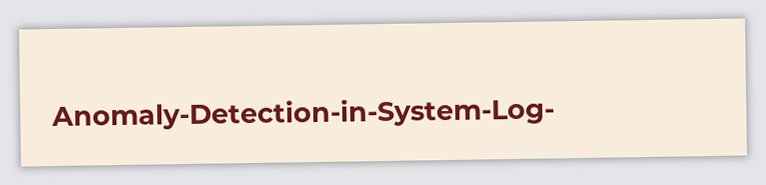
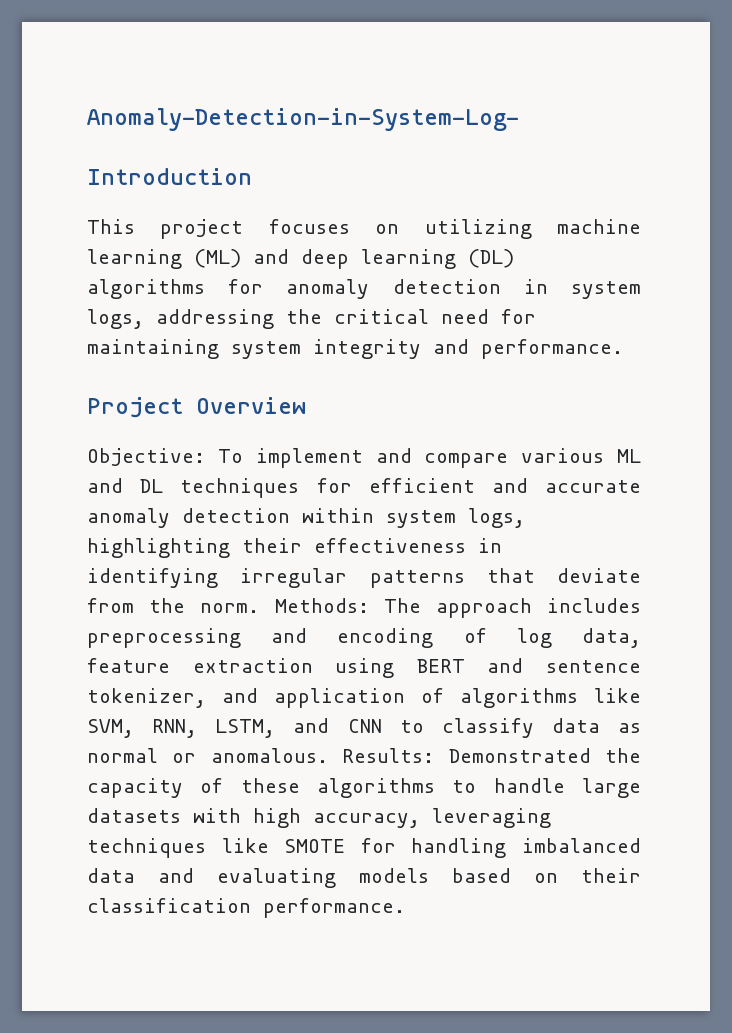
(555, 114) none -> [87,168,252,185] [87,219,641,239] [87,249,514,269] [87,279,641,299] [87,309,536,329] [87,339,623,359] [87,397,306,418] [87,448,641,468] [87,478,641,498] [87,508,525,528] [87,538,502,558] [87,568,641,588] [87,598,641,618] [87,628,641,648] [87,658,641,678] [87,688,641,708] [87,718,641,738] [87,748,641,763] [87,778,641,798] [87,808,551,828] [87,838,641,858] [87,868,641,888] [87,898,405,918] // Introduction // This project focuses on utilizing machine learning (ML) and deep learning (DL) algorithms for anomaly detection in system logs, addressing the critical need for maintaining system integrity and performance. // Project Overview // Objective: To implement and compare various ML and DL techniques for efficient and accurate anomaly detection within system logs, highlighting their effectiveness in identifying irregular patterns that deviate from the norm. Methods: The approach includes preprocessing and encoding of log data, feature extraction using BERT and sentence tokenizer, and application of algorithms like SVM, RNN, LSTM, and CNN to classify data as normal or anomalous. Results: Demonstrated the capacity of these algorithms to handle large datasets with high accuracy, leveraging techniques like SMOTE for handling imbalanced data and evaluating models based on their classification performance.

